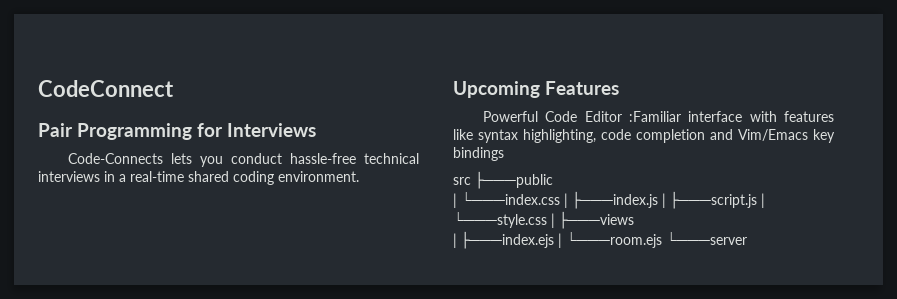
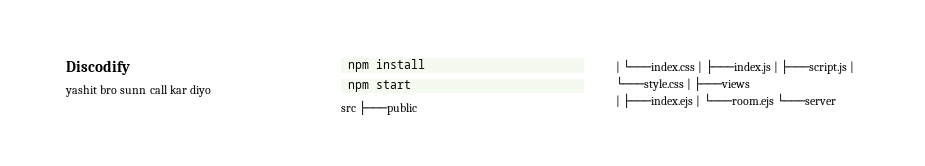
[38,80,174,97] [38,123,317,140] [67,153,419,167] [38,171,359,185] [453,81,620,98] [482,111,834,122] [453,129,835,143] [453,147,504,161] CodeConnect // Pair Programming for Interviews // Code-Connects lets you conduct hassle-free technical interviews in a real-time shared coding environment. // Upcoming Features // Powerful Code Editor :Familiar interface with features like syntax highlighting, code completion and Vim/Emacs key bindings -> [66,60,130,75] [65,85,212,97] [348,59,426,72] [348,80,412,92] Discodify // yashit bro sunn call kar diyo // npm install // npm start

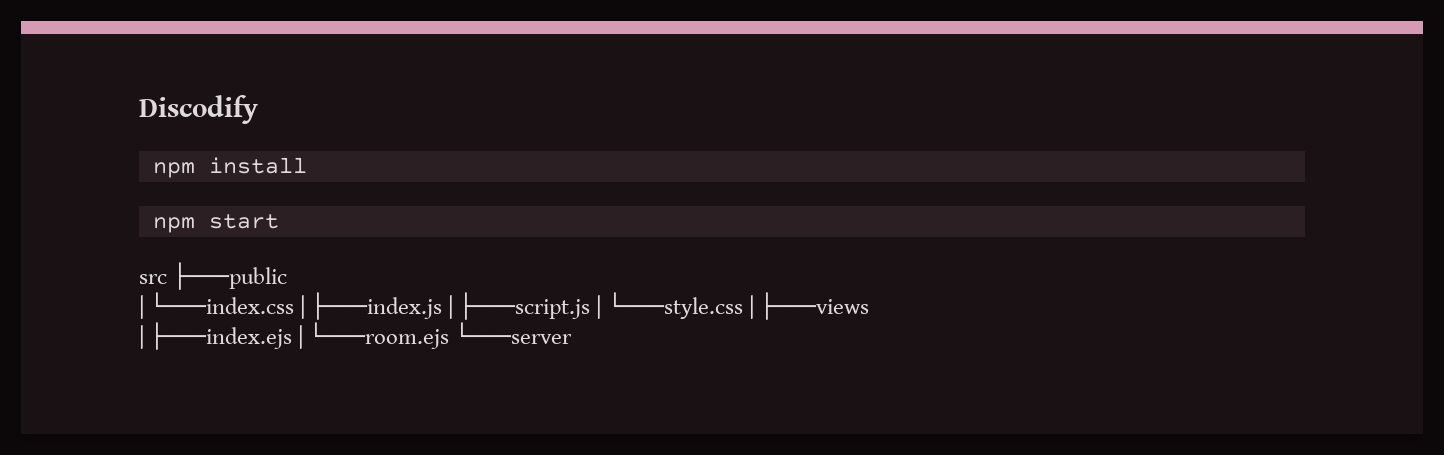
[65,85,212,97] // yashit bro sunn call kar diyo -> (258, 109) none

